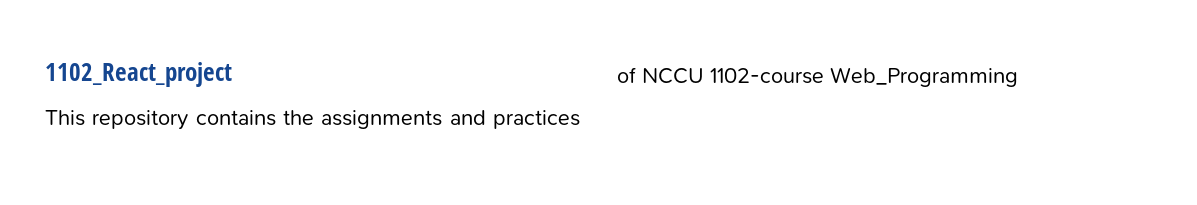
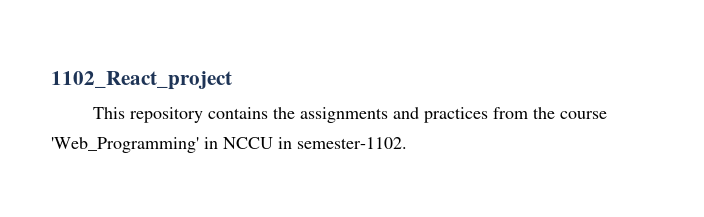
[617,67,1018,87] of NCCU 1102-course Web_Programming -> [493,107,608,119] [51,137,407,153] from the course 'Web_Programming' in NCCU in semester-1102.

